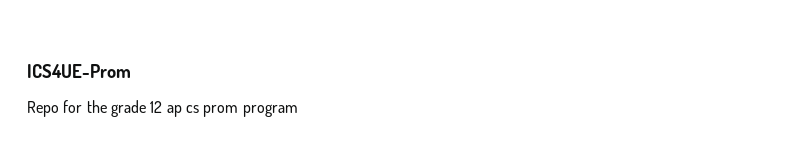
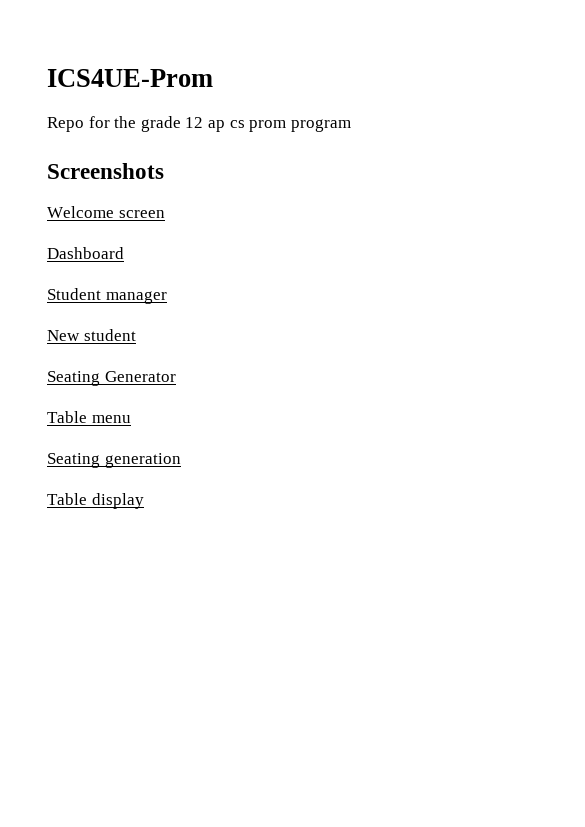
(298, 110) none -> [47,163,164,179] [47,206,165,218] [47,247,124,259] [47,288,167,304] [47,329,136,341] [47,371,176,386] [47,411,131,423] [47,453,181,468] [47,493,144,509] // Screenshots // Welcome screen // Dashboard // Student manager // New student // Seating Generator // Table menu // Seating generation // Table display

